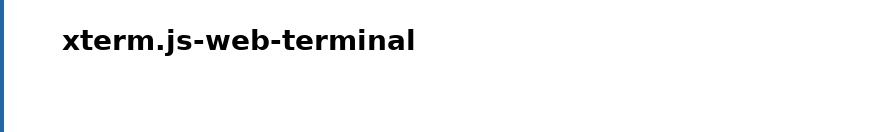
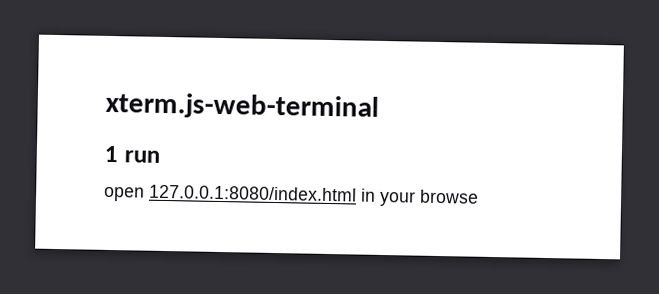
(416, 42) none -> [104,145,160,163] [103,184,479,207] // 1 run // open 127.0.0.1:8080/index.html in your browse

